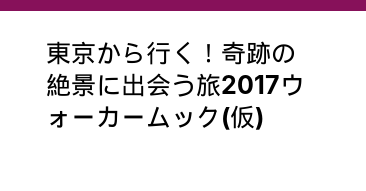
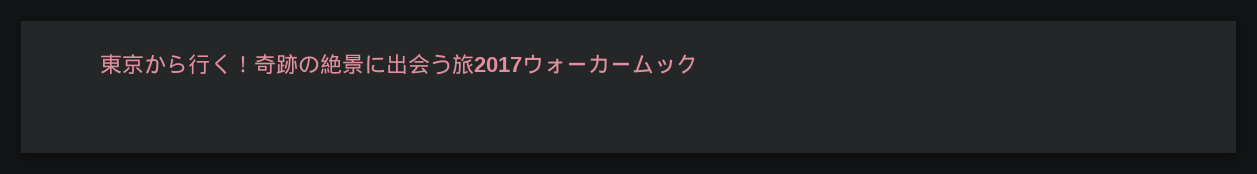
[221,105,264,130] (仮) -> (698, 64) none

